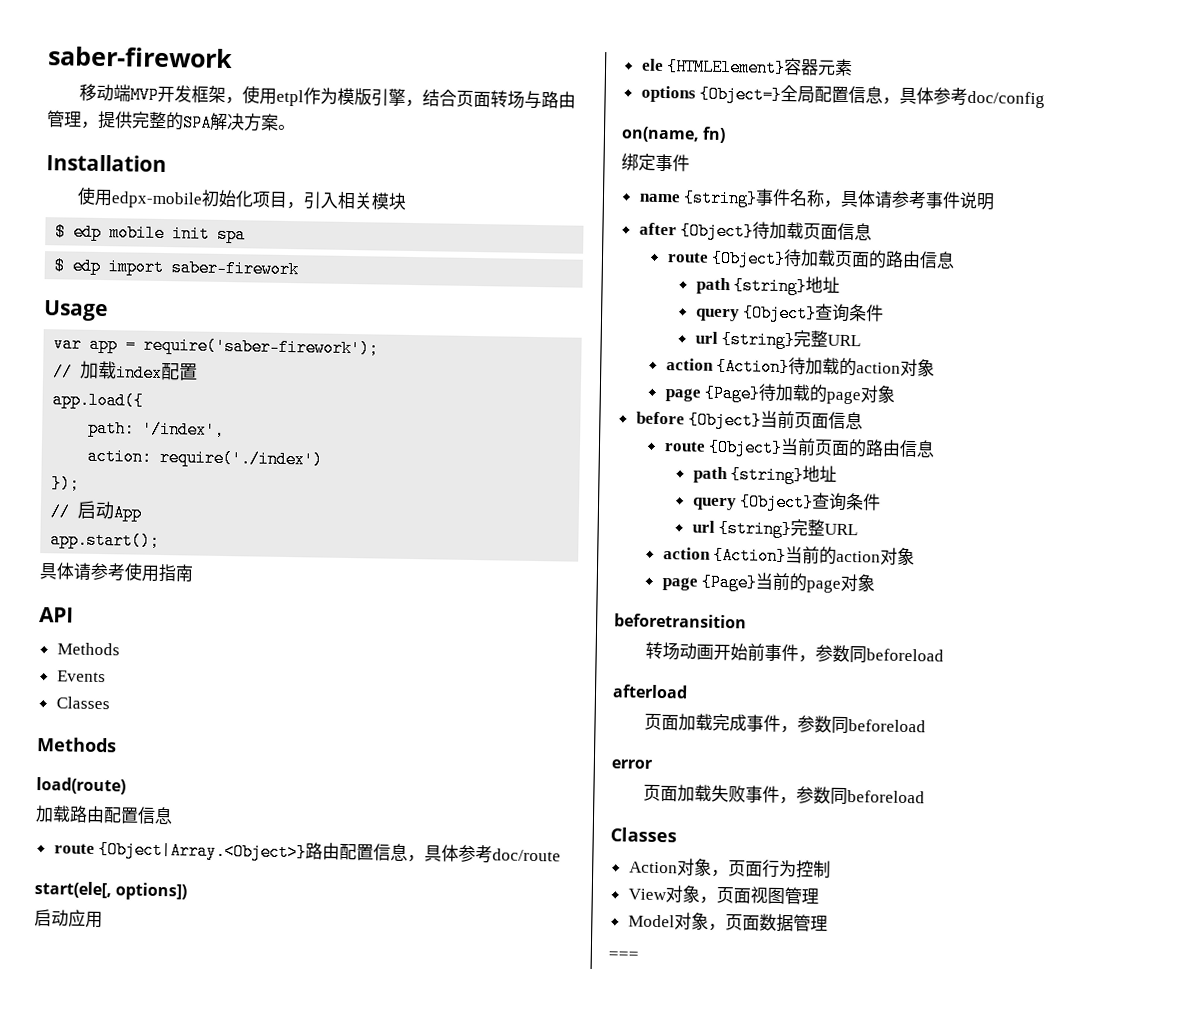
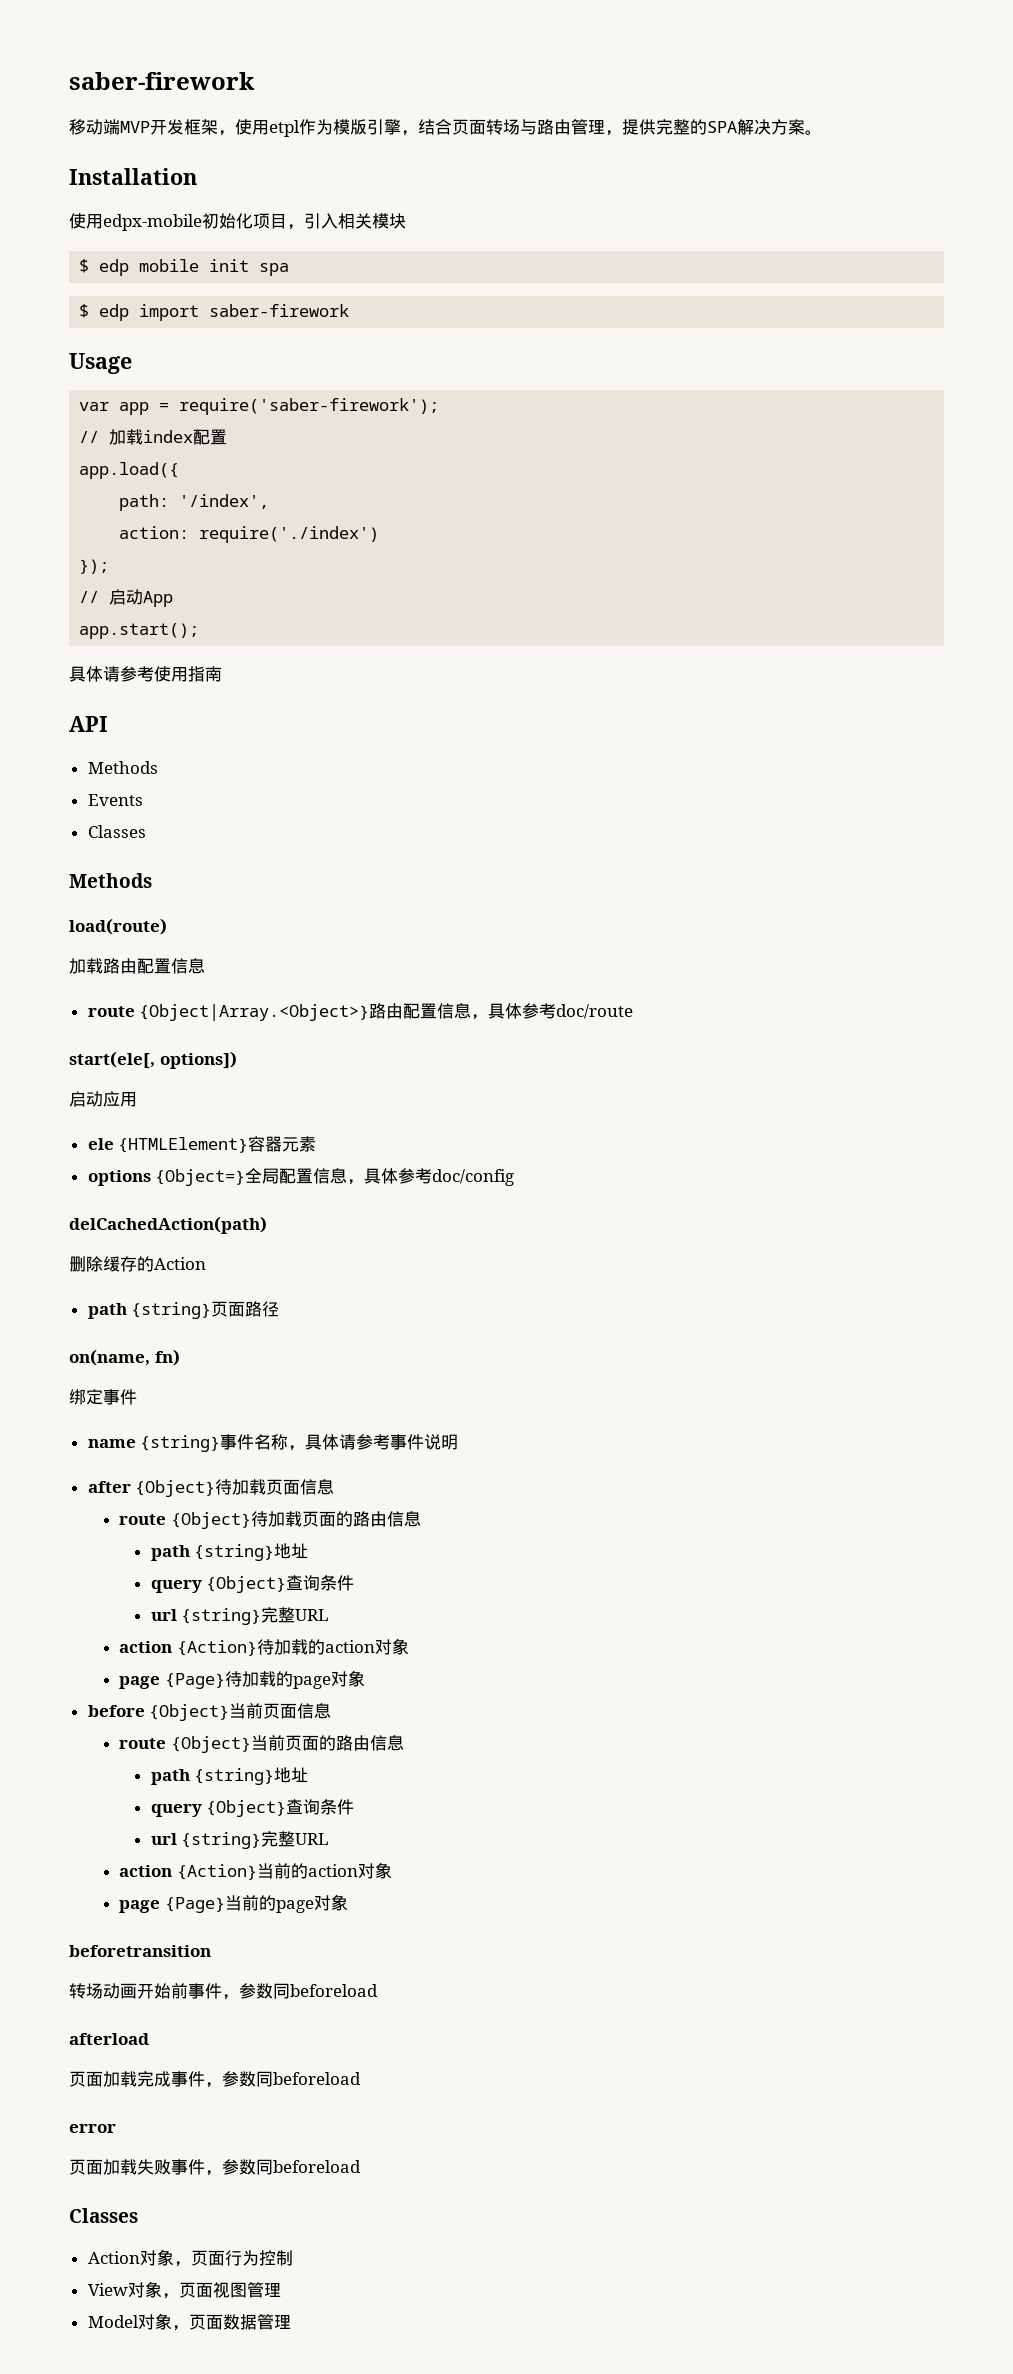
(1046, 99) none -> [69,1216,267,1234] [69,1256,206,1272] [87,1301,280,1319] // delCachedAction(path) // 删除缓存的Action // path {string}页面路径
[608,951,639,960] // === -> (291, 2321) none

